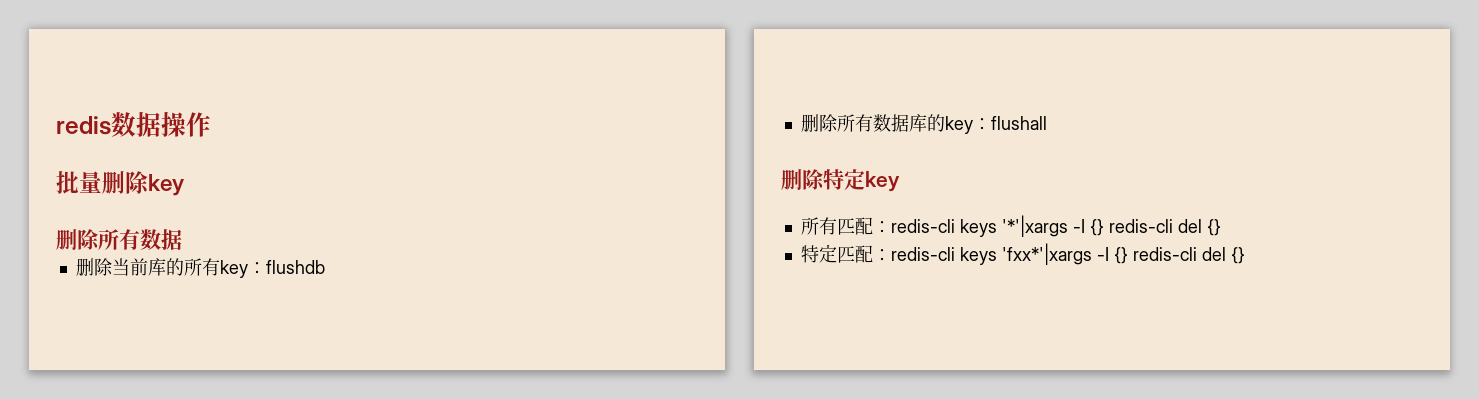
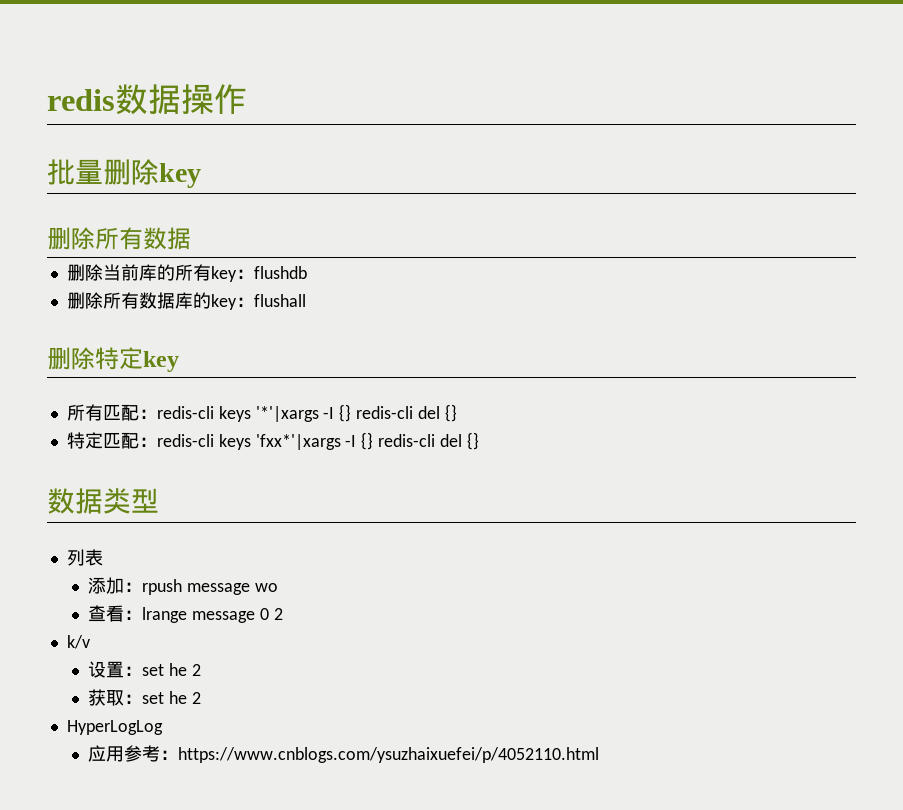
(1245, 255) none -> [47,488,159,514] [66,549,103,566] [87,577,278,595] [87,605,283,623] [66,635,90,649] [87,661,201,678] [87,689,201,706] [66,720,163,735] [87,745,599,763] // 数据类型 // 列表 // 添加：rpush message wo // 查看：lrange message 0 2 // k/v // 设置：set he 2 // 获取：set he 2 // HyperLogLog // 应用参考：https://www.cnblogs.com/ysuzhaixuefei/p/4052110.html

